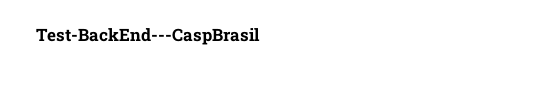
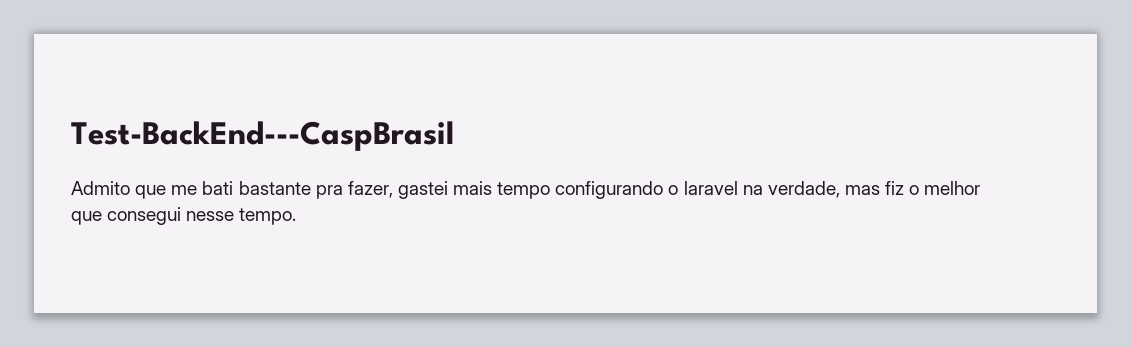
(260, 36) none -> [71,181,981,199] [71,207,297,225] // Admito que me bati bastante pra fazer, gastei mais tempo configurando o laravel na verdade, mas fiz o melhor que consegui nesse tempo.

